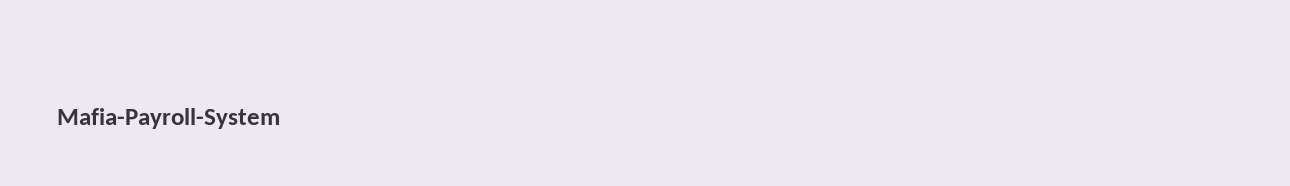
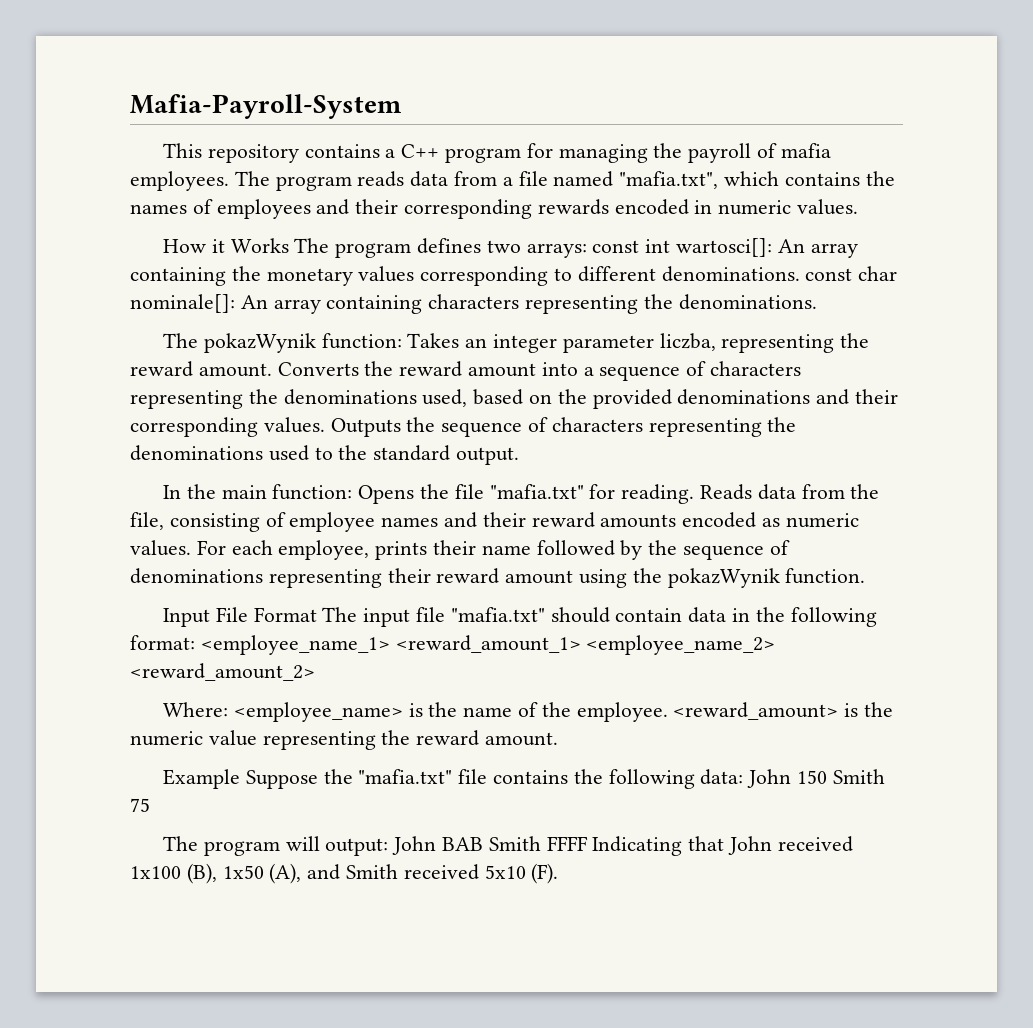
(280, 118) none -> [162,143,831,163] [130,171,895,191] [130,199,859,219] [162,238,858,258] [130,266,898,286] [130,294,817,314] [162,333,870,353] [130,361,802,381] [130,389,899,409] [130,417,797,437] [130,445,520,465] [162,484,880,504] [130,512,859,532] [130,540,790,560] [130,568,866,588] [162,607,877,627] [130,635,776,655] [130,663,315,681] [162,702,894,722] [130,730,559,750] [162,769,885,789] [130,798,150,812] [162,836,853,856] [130,863,559,884] // This repository contains a C++ program for managing the payroll of mafia employees. The program reads data from a file named "mafia.txt", which contains the names of employees and their corresponding rewards encoded in numeric values. // How it Works The program defines two arrays: const int wartosci[]: An array containing the monetary values corresponding to different denominations. const char nominale[]: An array containing characters representing the denominations. // The pokazWynik function: Takes an integer parameter liczba, representing the reward amount. Converts the reward amount into a sequence of characters representing the denominations used, based on the provided denominations and their corresponding values. Outputs the sequence of characters representing the denominations used to the standard output. // In the main function: Opens the file "mafia.txt" for reading. Reads data from the file, consisting of employee names and their reward amounts encoded as numeric values. For each employee, prints their name followed by the sequence of denominations representing their reward amount using the pokazWynik function. // Input File Format The input file "mafia.txt" should contain data in the following format: <employee_name_1> <reward_amount_1> <employee_name_2> <reward_amount_2> // Where: <employee_name> is the name of the employee. <reward_amount> is the numeric value representing the reward amount. // Example Suppose the "mafia.txt" file contains the following data: John 150 Smith 75 // The program will output: John BAB Smith FFFF Indicating that John received 1x100 (B), 1x50 (A), and Smith received 5x10 (F).

